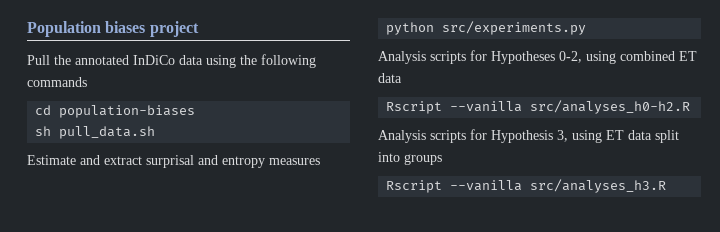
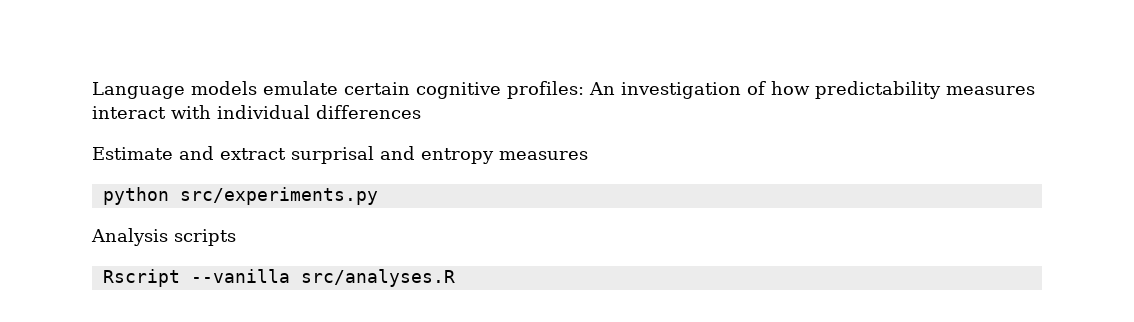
[27,21,199,37] [27,54,316,68] [27,77,87,87] [35,105,196,118] [35,126,156,139] Population biases project // Pull the annotated InDiCo data using the following commands // cd population-biases // sh pull_data.sh -> [92,81,1035,99] [92,105,421,119] Language models emulate certain cognitive profiles: An investigation of how predictability measures interact with individual differences
[470,50,697,64] [378,73,402,83] [386,100,691,114] [378,129,679,143] [378,152,442,165] [386,179,667,193] for Hypotheses 0-2, using combined ET data // Rscript --vanilla src/analyses_h0-h2.R // Analysis scripts for Hypothesis 3, using ET data split into groups // Rscript --vanilla src/analyses_h3.R -> [102,269,455,287] // Rscript --vanilla src/analyses.R

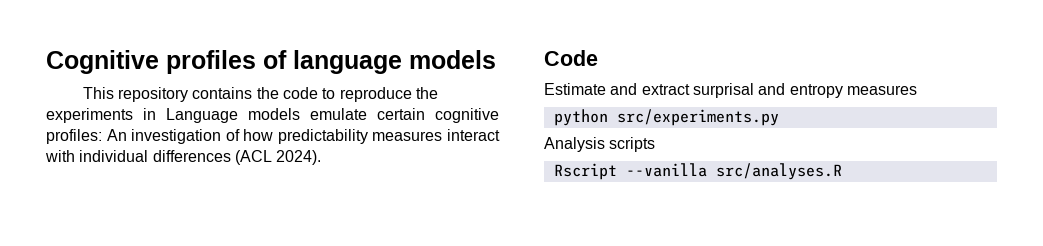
(92, 90) none -> [46,50,496,74] [82,87,439,102] [46,108,156,123] Cognitive profiles of language models // This repository contains the code to reproduce the experiments in
(421, 112) none -> [234,150,322,165] [544,50,598,66] (ACL 2024). // Code

